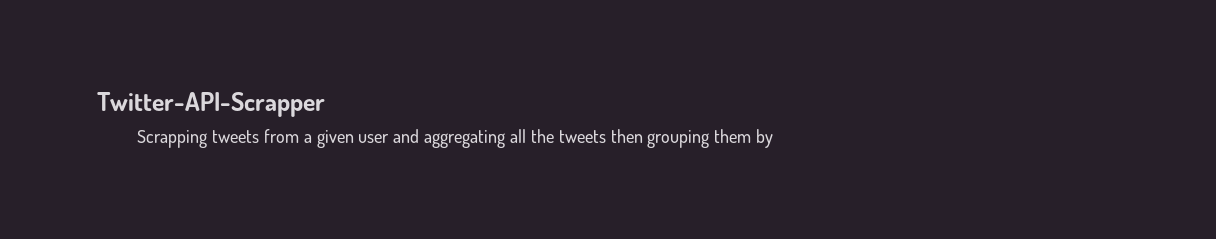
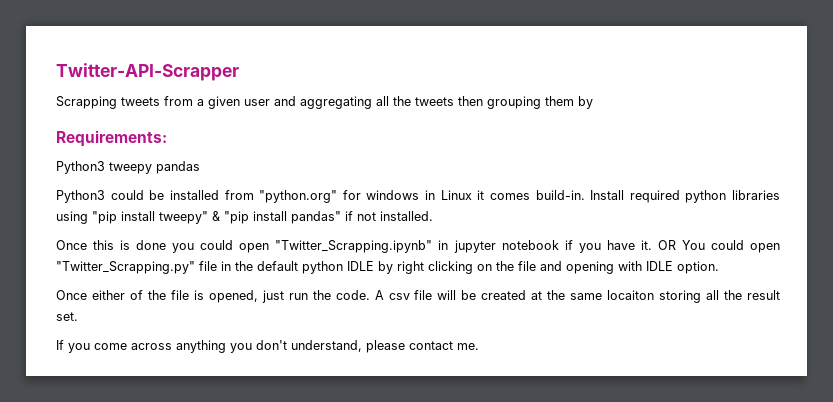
(774, 138) none -> [56,130,167,147] [56,161,200,174] [56,190,780,203] [56,211,433,224] [56,240,780,253] [56,261,719,274] [56,290,780,303] [56,312,78,321] [56,340,479,353] // Requirements: // Python3 tweepy pandas // Python3 could be installed from "python.org" for windows in Linux it comes build-in. Install required python libraries using "pip install tweepy" & "pip install pandas" if not installed. // Once this is done you could open "Twitter_Scrapping.ipynb" in jupyter notebook if you have it. OR You could open "Twitter_Scrapping.py" file in the default python IDLE by right clicking on the file and opening with IDLE option. // Once either of the file is opened, just run the code. A csv file will be created at the same locaiton storing all the result set. // If you come across anything you don't understand, please contact me.

